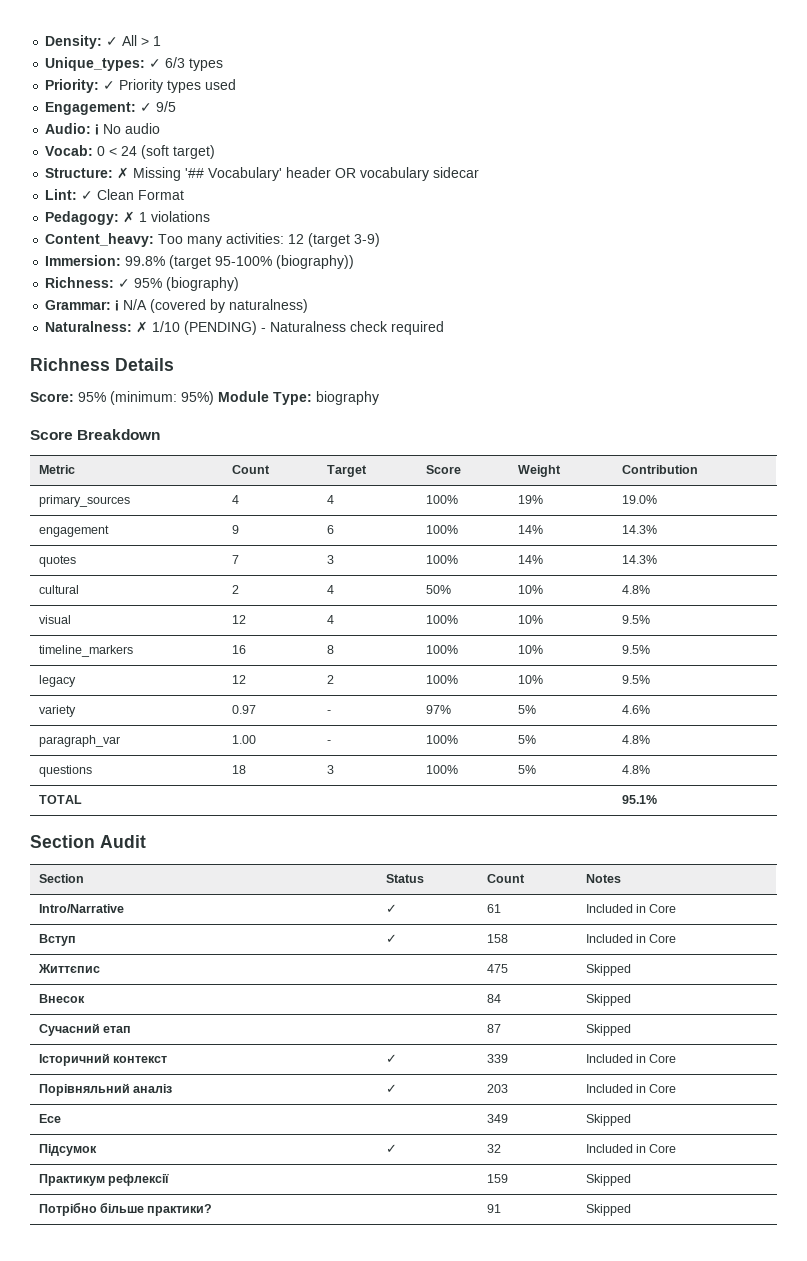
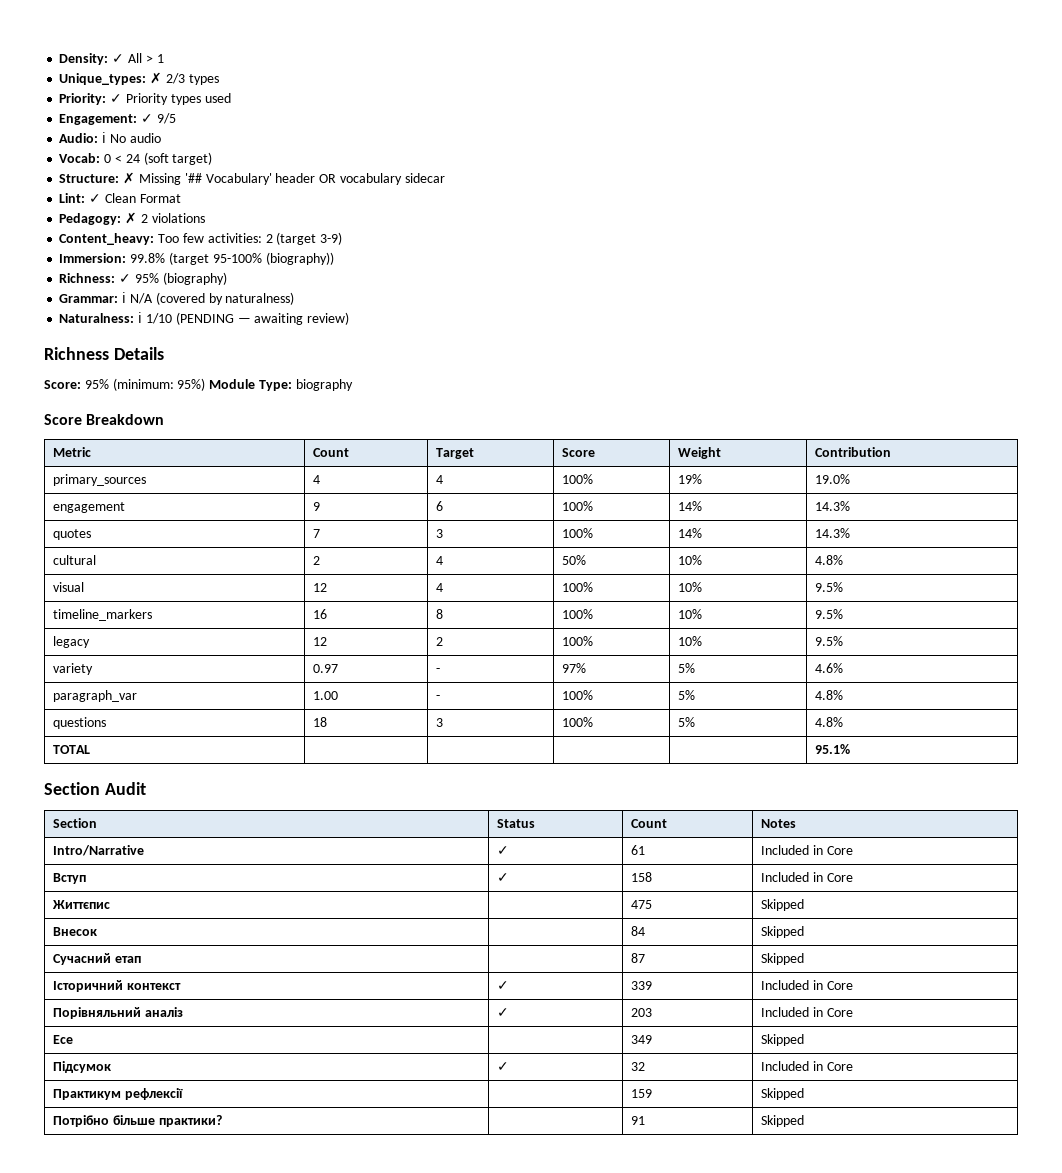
[149,57,186,68] ✓ 6/3 -> [150,72,185,84] ✗ 2/3
[139,212,148,222] 1 -> [140,214,148,223] 2
[187,233,305,247] many activities: 12 -> [182,233,273,243] few activities: 2
[136,321,445,335] ✗ 1/10 (PENDING) - Naturalness check required -> [138,312,350,325] ℹ 1/10 (PENDING — awaiting review)

